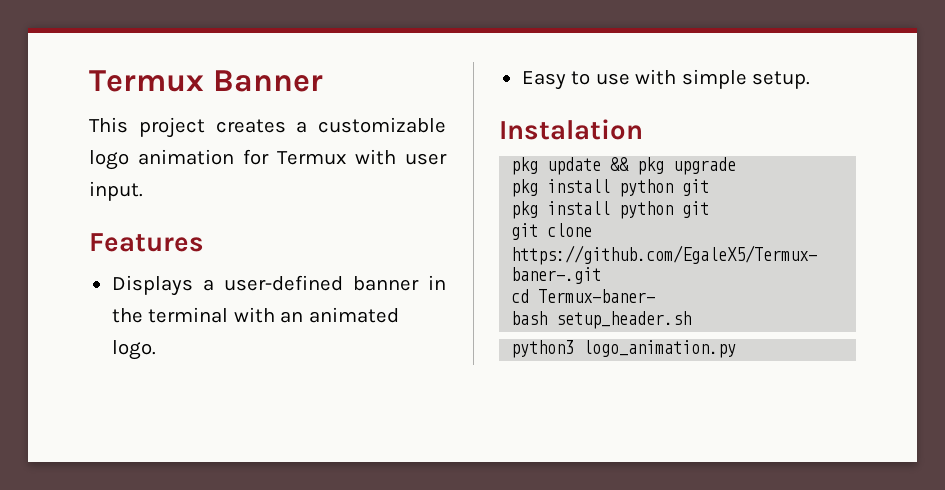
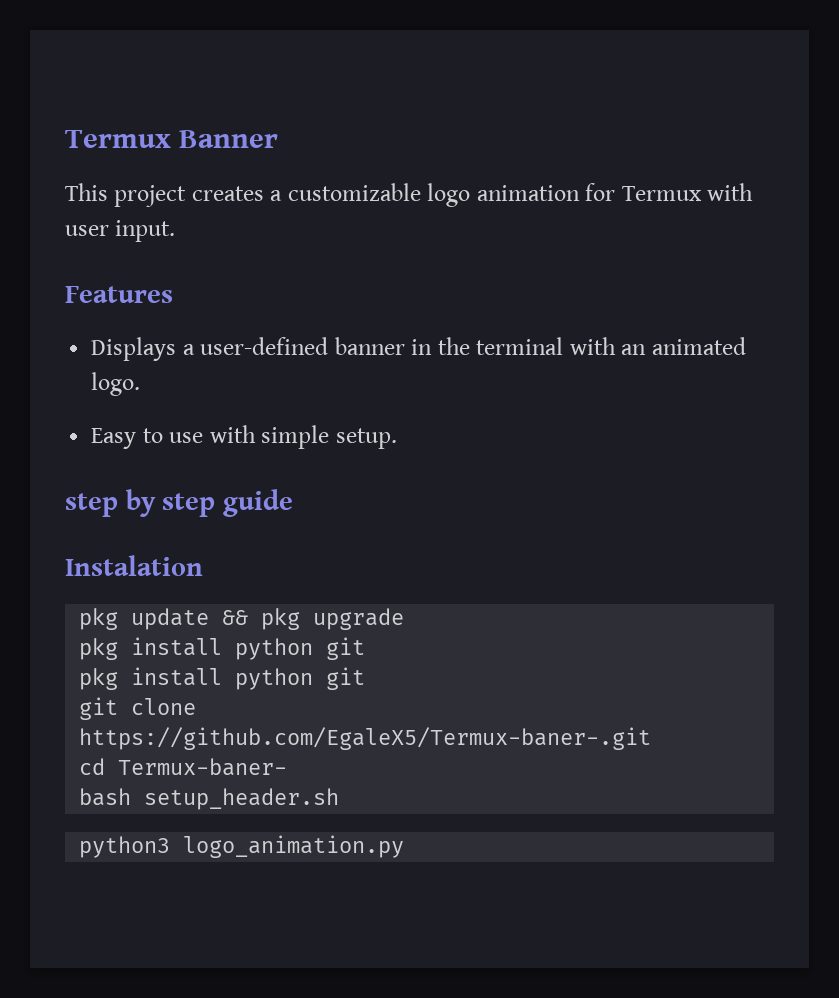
(811, 80) none -> [65,489,293,517] // step by step guide

